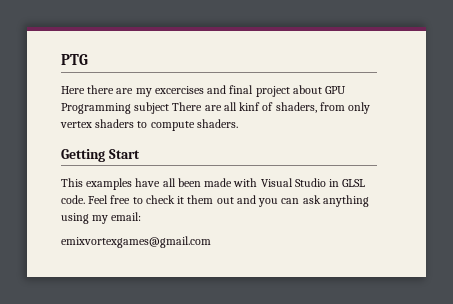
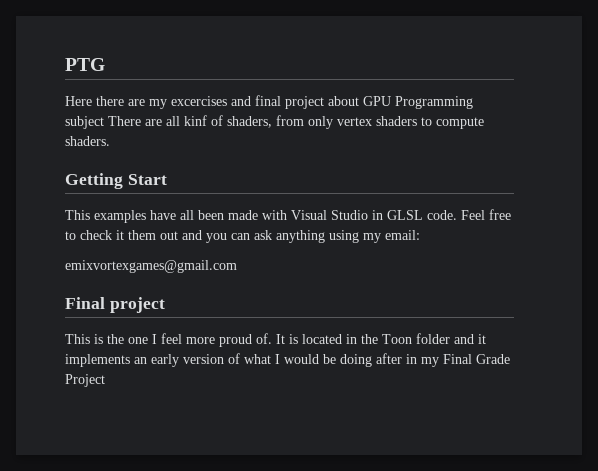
(211, 242) none -> [65,297,165,313] [65,333,486,347] [65,353,510,367] [65,374,105,387] // Final project // This is the one I feel more proud of. It is located in the Toon folder and it implements an early version of what I would be doing after in my Final Grade Project

